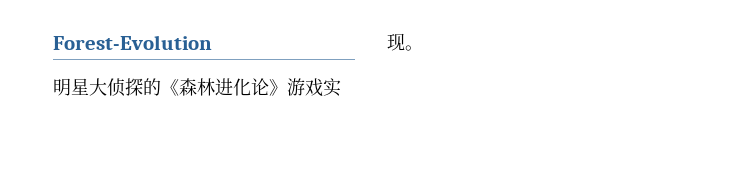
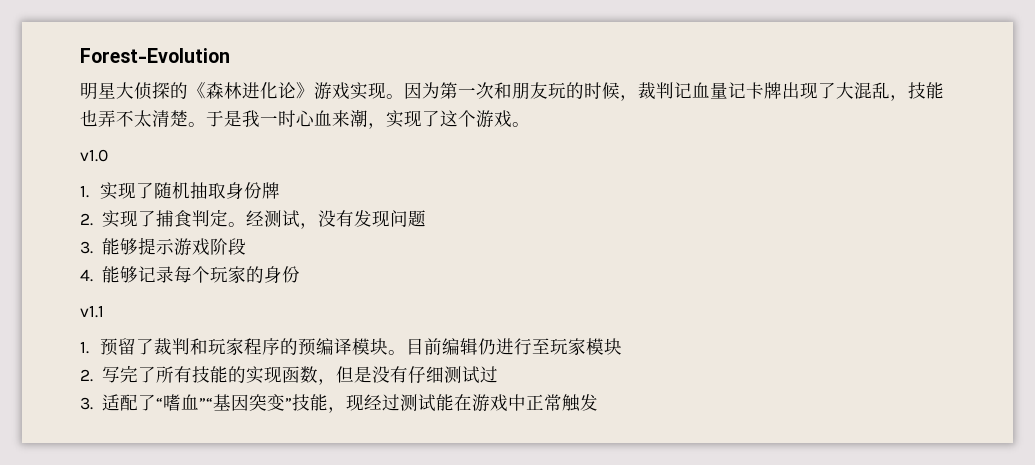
(423, 48) none -> [404,82,944,101] [80,109,530,129] [80,149,108,162] [80,181,280,200] [80,209,426,229] [80,237,246,256] [80,266,300,284] [80,305,104,318] [80,338,622,356] [80,365,498,385] [80,394,598,413] 因为第一次和朋友玩的时候，裁判记血量记卡牌出现了大混乱，技能也弄不太清楚。于是我一时心血来潮，实现了这个游戏。 // v1.0 // 1.实现了随机抽取身份牌 // 2.实现了捕食判定。经测试，没有发现问题 // 3.能够提示游戏阶段 // 4.能够记录每个玩家的身份 // v1.1 // 1.预留了裁判和玩家程序的预编译模块。目前编辑仍进行至玩家模块 // 2.写完了所有技能的实现函数，但是没有仔细测试过 // 3.适配了“嗜血”“基因突变”技能，现经过测试能在游戏中正常触发

